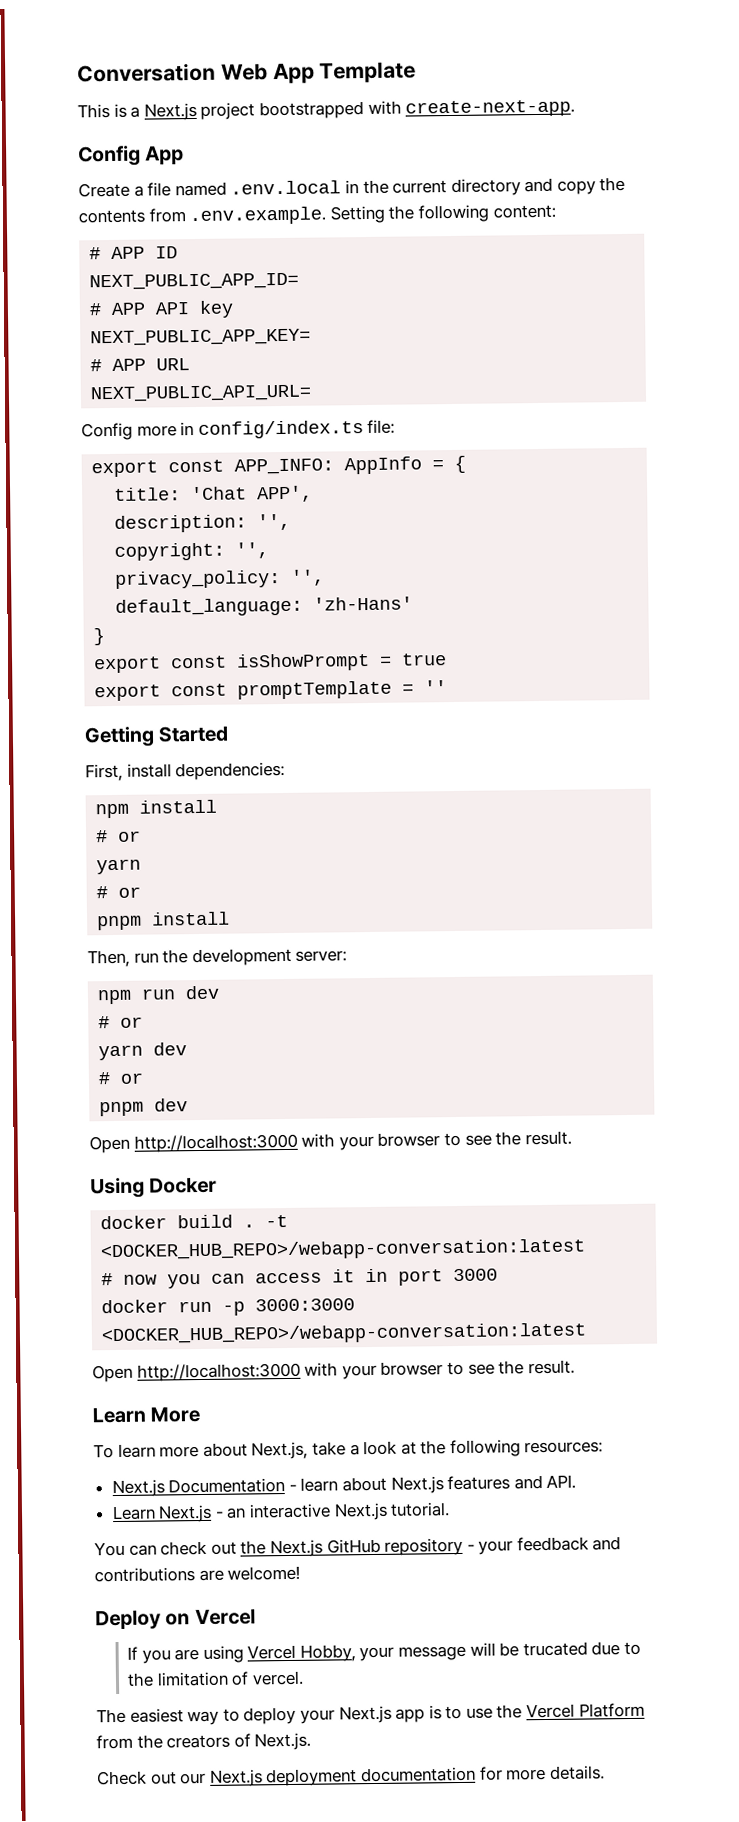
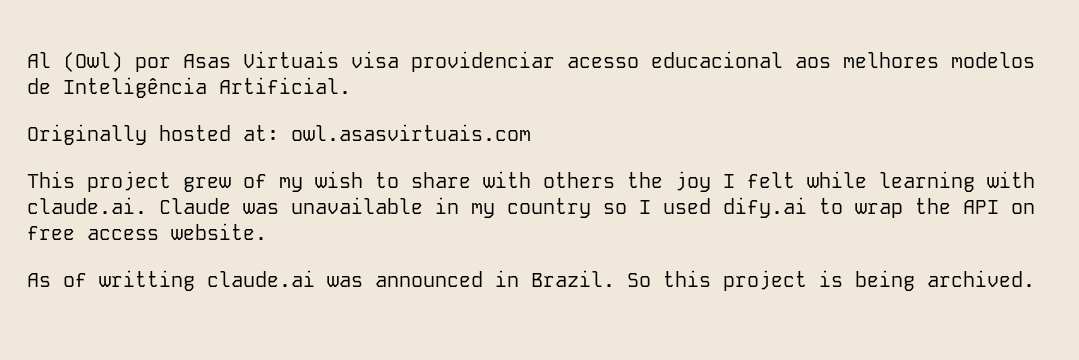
[77,61,417,85] [77,99,576,121] [78,145,185,167] [78,176,626,198] [78,204,556,226] [89,246,179,260] [89,272,300,291] [89,300,235,318] [90,328,312,347] [90,358,191,372] [90,384,313,403] [81,419,396,441] [91,455,467,478] [114,485,314,503] [114,513,292,533] [114,542,270,561] [115,569,326,589] [115,596,414,617] [93,628,106,646] [94,652,448,674] [94,680,448,702] [84,725,230,748] [85,761,286,782] [95,799,218,819] [96,830,142,843] [96,858,142,875] [96,886,142,899] [97,911,231,931] [87,947,348,968] [97,985,221,1005] [98,1016,144,1029] [98,1042,188,1061] [98,1072,145,1085] [99,1098,189,1117] [89,1130,572,1154] [90,1176,218,1199] [100,1214,289,1230] [100,1238,587,1262] [101,1268,499,1289] [101,1298,356,1316] [101,1322,588,1346] [92,1359,575,1383] [92,1406,201,1424] [93,1439,604,1460] [111,1474,577,1498] [111,1502,451,1523] [94,1536,622,1558] [94,1565,301,1583] [95,1608,256,1630] [126,1641,642,1664] [126,1670,304,1687] [96,1702,645,1726] [96,1732,312,1751] [97,1765,605,1787] Conversation Web App Template // This is a Next.js project bootstrapped with create-next-app. // Config App // Create a file named .env.local in the current directory and copy the contents from .env.example. Setting the following content: // # APP ID // NEXT_PUBLIC_APP_ID= // # APP API key // NEXT_PUBLIC_APP_KEY= // # APP URL // NEXT_PUBLIC_API_URL= // Config more in config/index.ts file: // export const APP_INFO: AppInfo = { // title: 'Chat APP', // description: '', // copyright: '', // privacy_policy: '', // default_language: 'zh-Hans' // } // export const isShowPrompt = true // export const promptTemplate = '' // Getting Started // First, install dependencies: // npm install // # or // yarn // # or // pnpm install // Then, run the development server: // npm run dev // # or // yarn dev // # or // pnpm dev // Open http://localhost:3000 with your browser to see the result. // Using Docker // docker build . -t <DOCKER_HUB_REPO>/webapp-conversation:latest // # now you can access it in port 3000 // docker run -p 3000:3000 <DOCKER_HUB_REPO>/webapp-conversation:latest // Open http://localhost:3000 with your browser to see the result. // Learn More // To learn more about Next.js, take a look at the following resources: // Next.js Documentation - learn about Next.js features and API. // Learn Next.js - an interactive Next.js tutorial. // You can check out the Next.js GitHub repository - your feedback and contributions are welcome! // Deploy on Vercel // If you are using Vercel Hobby, your message will be trucated due to the limitation of vercel. // The easiest way to deploy your Next.js app is to use the Vercel Platform from the creators of Next.js. // Check out our Next.js deployment documentation for more details. -> [27,51,1035,72] [27,77,351,98] [27,124,531,145] [27,171,1035,192] [27,197,1035,218] [27,223,267,240] [27,270,1035,291] Al (Owl) por Asas Virtuais visa providenciar acesso educacional aos melhores modelos de Inteligência Artificial. // Originally hosted at: owl.asasvirtuais.com // This project grew of my wish to share with others the joy I felt while learning with claude.ai. Claude was unavailable in my country so I used dify.ai to wrap the API on free access website. // As of writting claude.ai was announced in Brazil. So this project is being archived.

